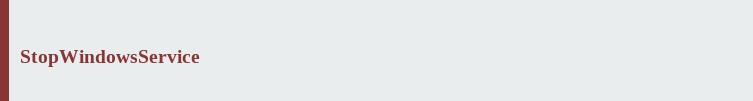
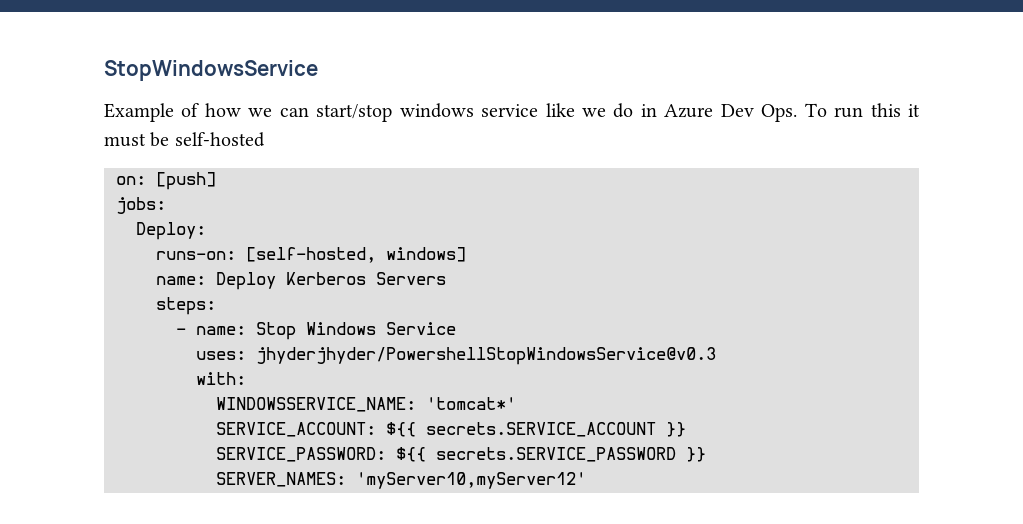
(200, 58) none -> [104,103,921,122] [104,132,265,147] [116,172,216,190] [116,197,166,214] [136,222,206,240] [156,247,466,263] [156,272,446,290] [156,297,216,315] [176,322,456,340] [196,347,716,365] [196,372,246,385] [216,397,516,412] [216,422,686,437] [216,447,706,462] [216,472,586,489] // Example of how we can start/stop windows service like we do in Azure Dev Ops. To run this it must be self-hosted // on: [push] // jobs: // Deploy: // runs-on: [self-hosted, windows] // name: Deploy Kerberos Servers // steps: // - name: Stop Windows Service // uses: jhyderjhyder/PowershellStopWindowsService@v0.3 // with: // WINDOWSSERVICE_NAME: 'tomcat*' // SERVICE_ACCOUNT: ${{ secrets.SERVICE_ACCOUNT }} // SERVICE_PASSWORD: ${{ secrets.SERVICE_PASSWORD }} // SERVER_NAMES: 'myServer10,myServer12'

